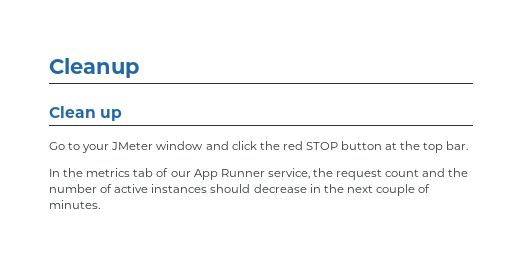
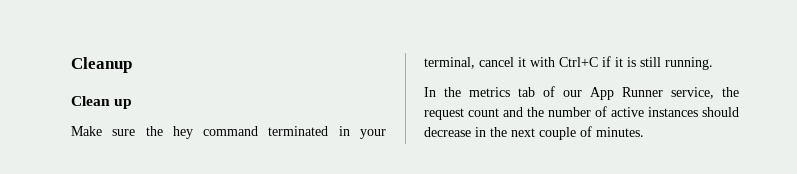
[49,141,469,153] Go to your JMeter window and click the red STOP button at the top bar. -> [71,126,386,139] [424,56,713,70] Make sure the hey command terminated in your terminal, cancel it with Ctrl+C if it is still running.

